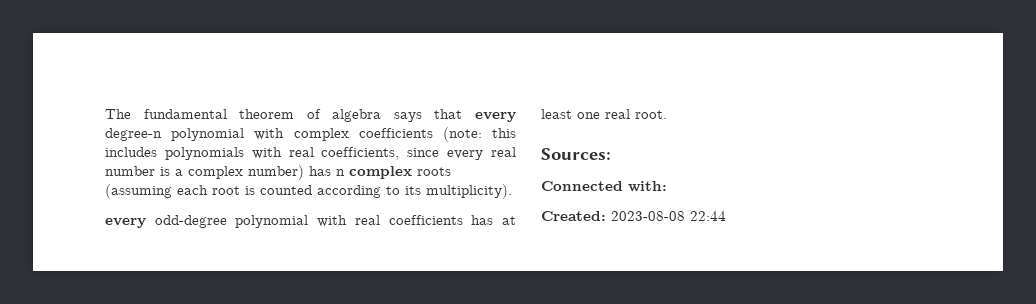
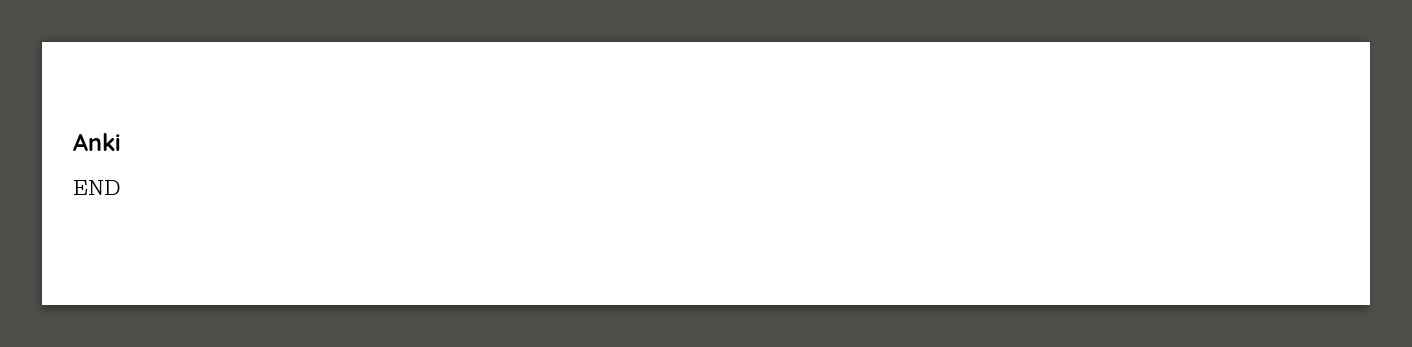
[105,109,516,122] [105,127,516,142] [105,147,516,160] [105,165,451,180] [105,184,512,199] [105,215,516,228] [541,109,667,119] [541,148,611,160] [541,181,667,192] [541,211,726,221] The fundamental theorem of algebra says that every degree-n polynomial with complex coefficients (note: this includes polynomials with real coefficients, since every real number is a complex number) has n complex roots (assuming each root is counted according to its multiplicity). // every odd-degree polynomial with real coefficients has at least one real root. // Sources: // Connected with: // Created: 2023-08-08 22:44 -> [73,133,121,151] [73,180,121,195] Anki // END

